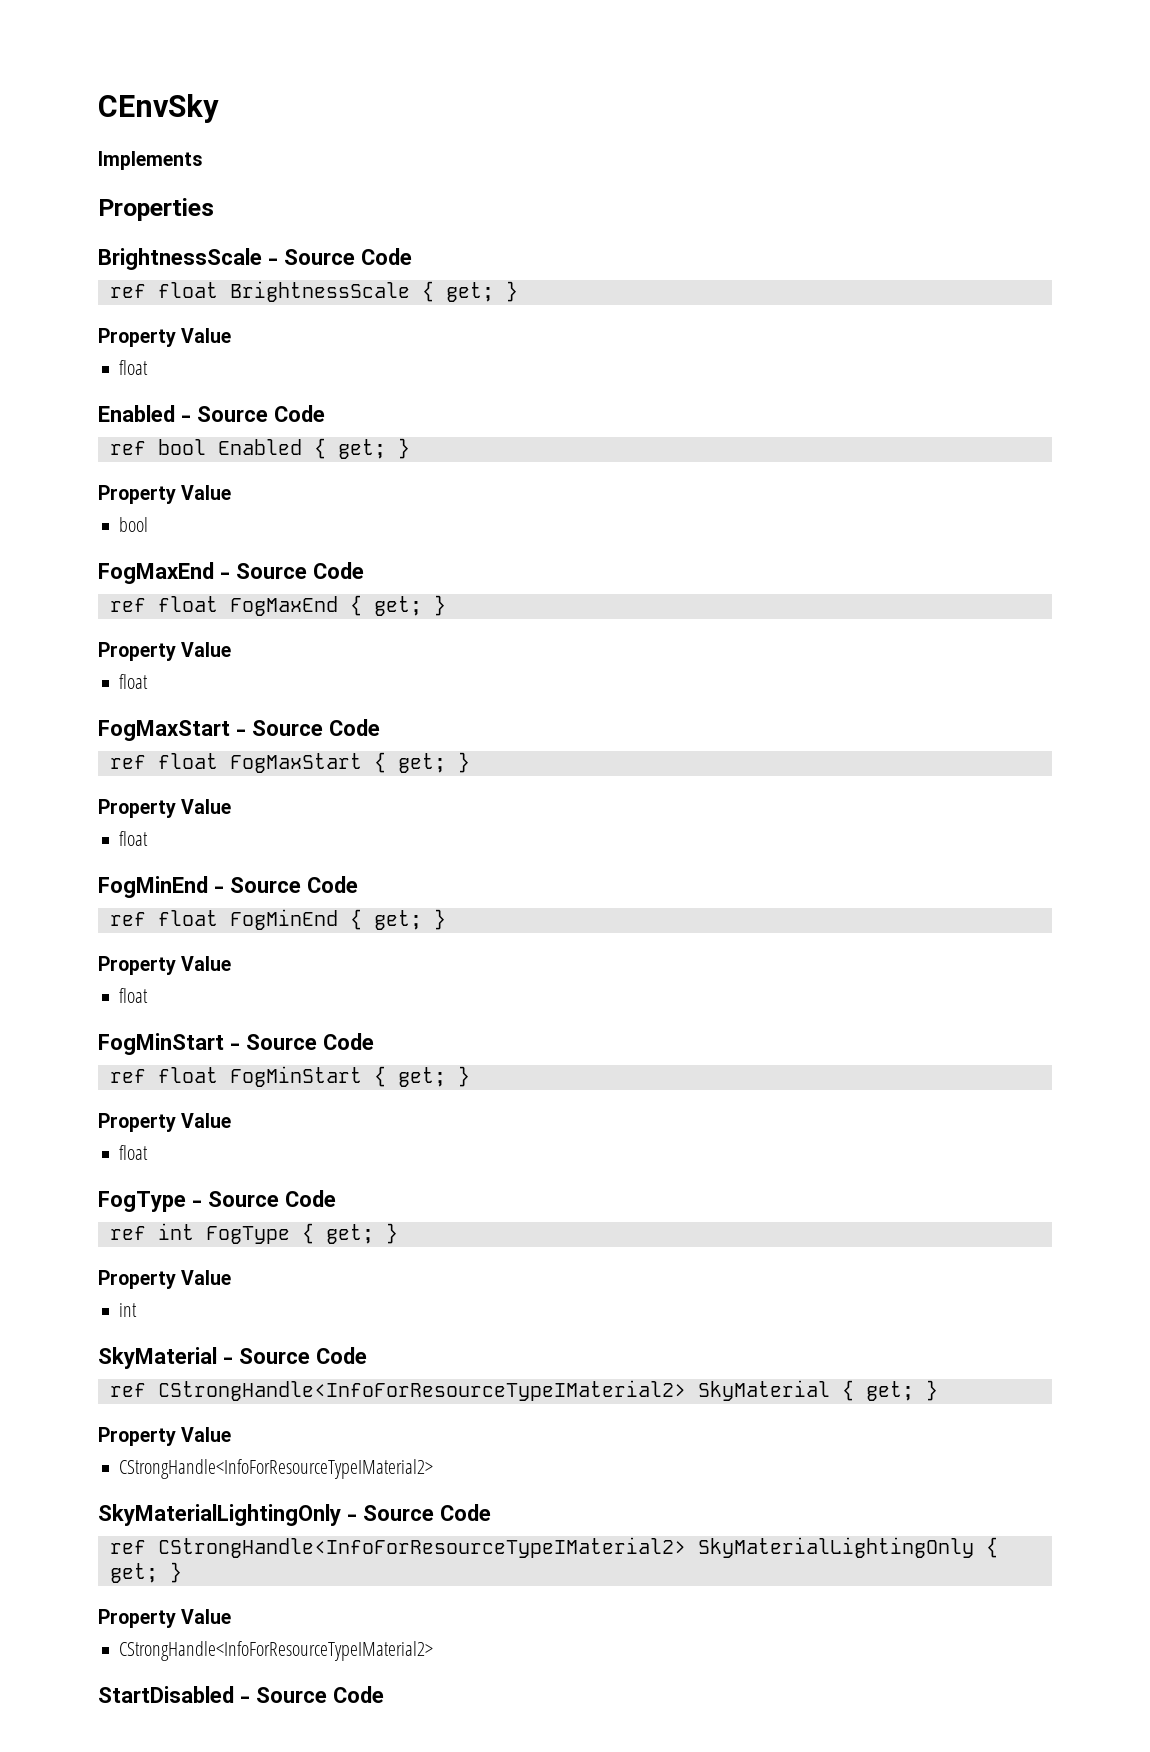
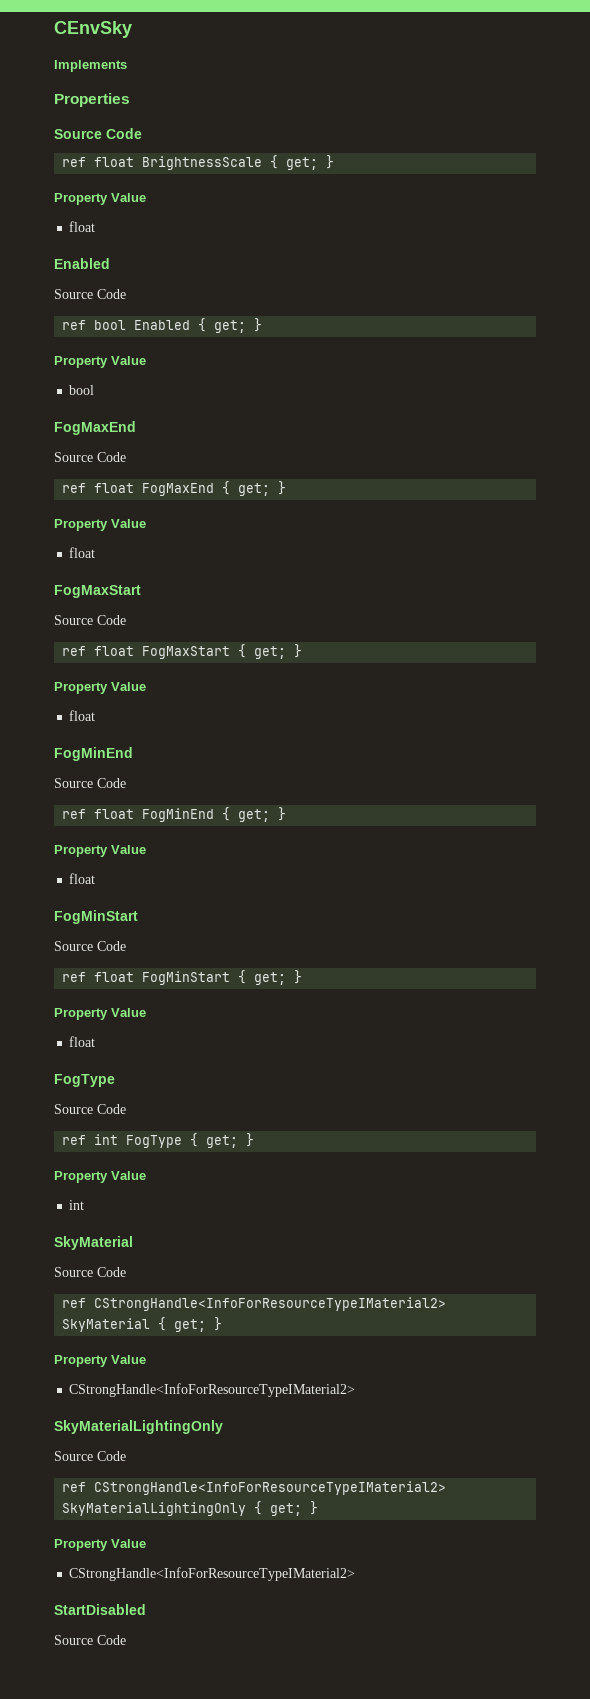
[98,248,278,270] BrightnessScale - -> (130, 100) none
[181,415,191,422] - -> (110, 263) //
[220,572,230,579] - -> (136, 428) //
[236,729,246,736] - -> (141, 591) //
[214,886,224,893] - -> (133, 754) //
[230,1043,240,1050] - -> (138, 917) //
[192,1200,202,1207] - -> (115, 1080) //
[223,1357,233,1364] - -> (133, 1243) //
[347,1514,357,1521] - -> (223, 1427) //
[240,1696,250,1703] - -> (146, 1609) //

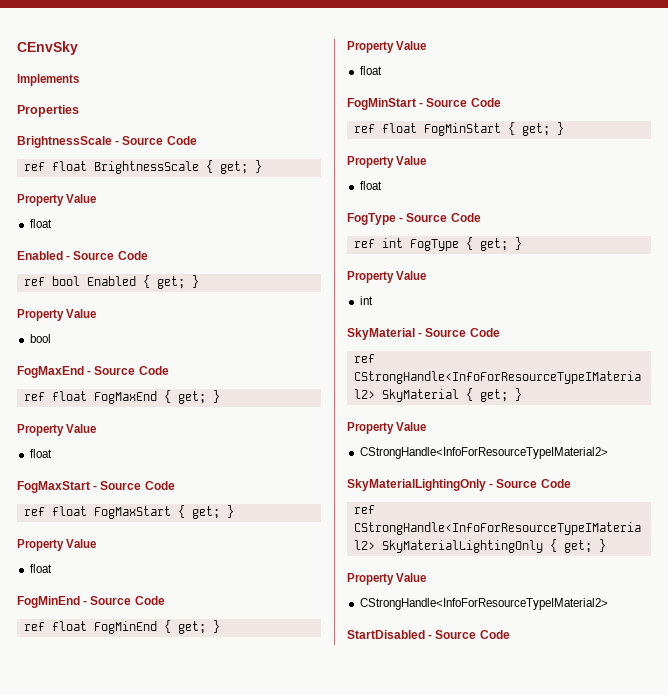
(130, 100) none -> [17,136,120,148] BrightnessScale -
(110, 263) // -> [66,255,71,260] -
(136, 428) // -> [87,370,92,375] -
(141, 591) // -> [93,485,98,490] -
(133, 754) // -> [83,600,88,605] -
(138, 917) // -> [419,102,424,107] -
(115, 1080) // -> [399,217,404,222] -
(133, 1243) // -> [418,332,423,337] -
(223, 1427) // -> [489,483,494,488] -
(146, 1609) // -> [428,634,433,639] -

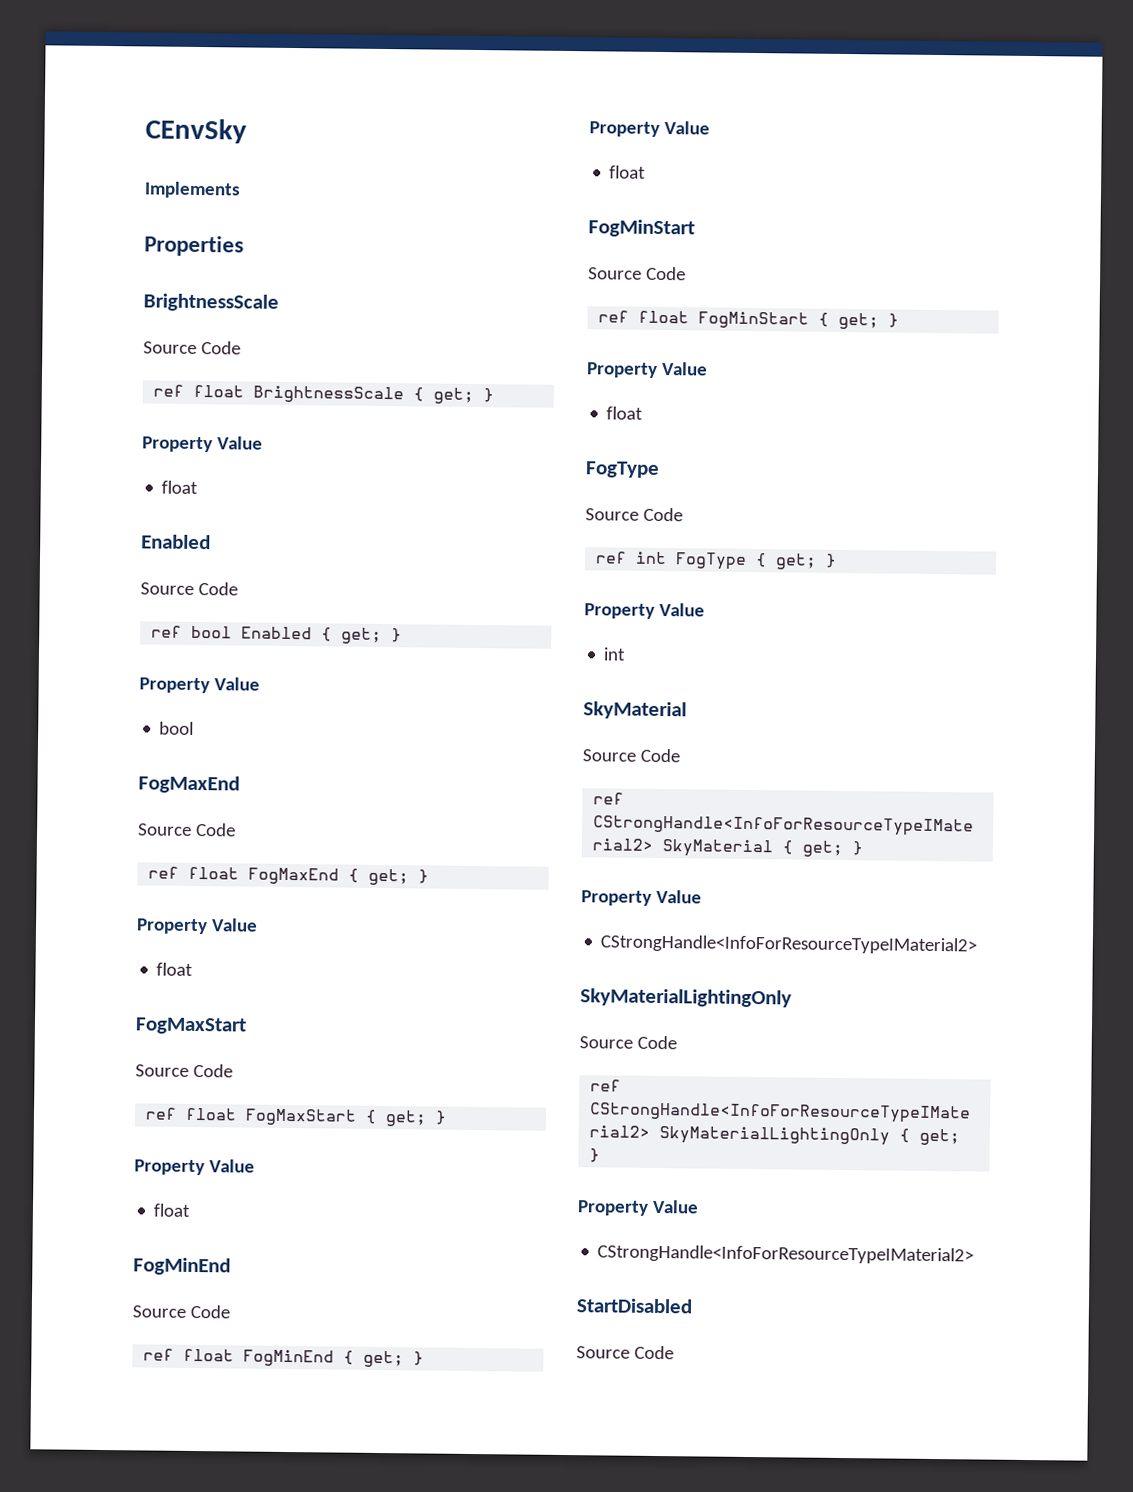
[115,140,120,145] - -> (279, 302) //
[66,255,71,260] - -> (211, 542) //
[87,370,92,375] - -> (240, 784) //
[93,485,98,490] - -> (247, 1026) //
[83,600,88,605] - -> (231, 1266) //
[419,102,424,107] - -> (695, 228) //
[399,217,404,222] - -> (660, 469) //
[418,332,423,337] - -> (687, 710) //
[489,483,494,488] - -> (792, 998) //
[428,634,433,639] - -> (693, 1306) //

